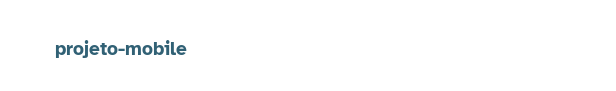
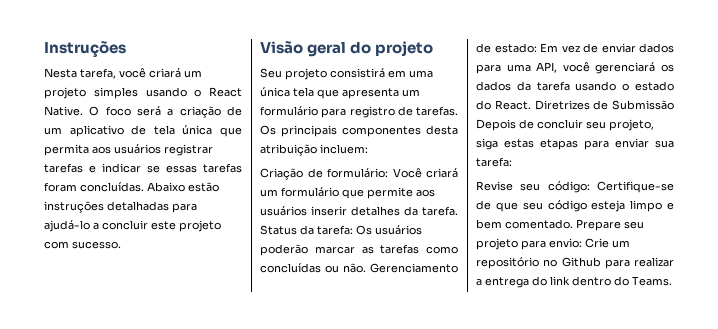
[55,40,187,58] projeto-mobile -> [44,41,126,58] [44,68,202,79] [44,87,242,99] [44,106,242,118] [44,125,242,137] [44,144,213,156] [44,163,242,173] [44,182,219,192] [44,201,197,213] [44,220,221,232] [44,241,121,249] [260,41,434,57] [260,68,433,80] [260,87,420,99] [260,106,458,118] [260,125,458,137] [260,144,368,156] [260,168,458,180] [260,187,435,199] [260,206,458,216] [260,225,422,235] [260,244,458,256] [260,263,458,273] [476,43,674,53] [476,62,674,74] [476,81,674,91] [476,100,674,110] [476,119,654,131] [476,138,674,150] [476,157,512,167] [476,181,674,193] [476,200,674,212] [476,219,644,231] [476,238,630,250] [476,257,674,269] [476,276,672,288] Instruções // Nesta tarefa, você criará um projeto simples usando o React Native. O foco será a criação de um aplicativo de tela única que permita aos usuários registrar tarefas e indicar se essas tarefas foram concluídas. Abaixo estão instruções detalhadas para ajudá-lo a concluir este projeto com sucesso. // Visão geral do projeto // Seu projeto consistirá em uma única tela que apresenta um formulário para registro de tarefas. Os principais componentes desta atribuição incluem: // Criação de formulário: Você criará um formulário que permite aos usuários inserir detalhes da tarefa. Status da tarefa: Os usuários poderão marcar as tarefas como concluídas ou não. Gerenciamento de estado: Em vez de enviar dados para uma API, você gerenciará os dados da tarefa usando o estado do React. Diretrizes de Submissão Depois de concluir seu projeto, siga estas etapas para enviar sua tarefa: // Revise seu código: Certifique-se de que seu código esteja limpo e bem comentado. Prepare seu projeto para envio: Crie um repositório no Github para realizar a entrega do link dentro do Teams.

